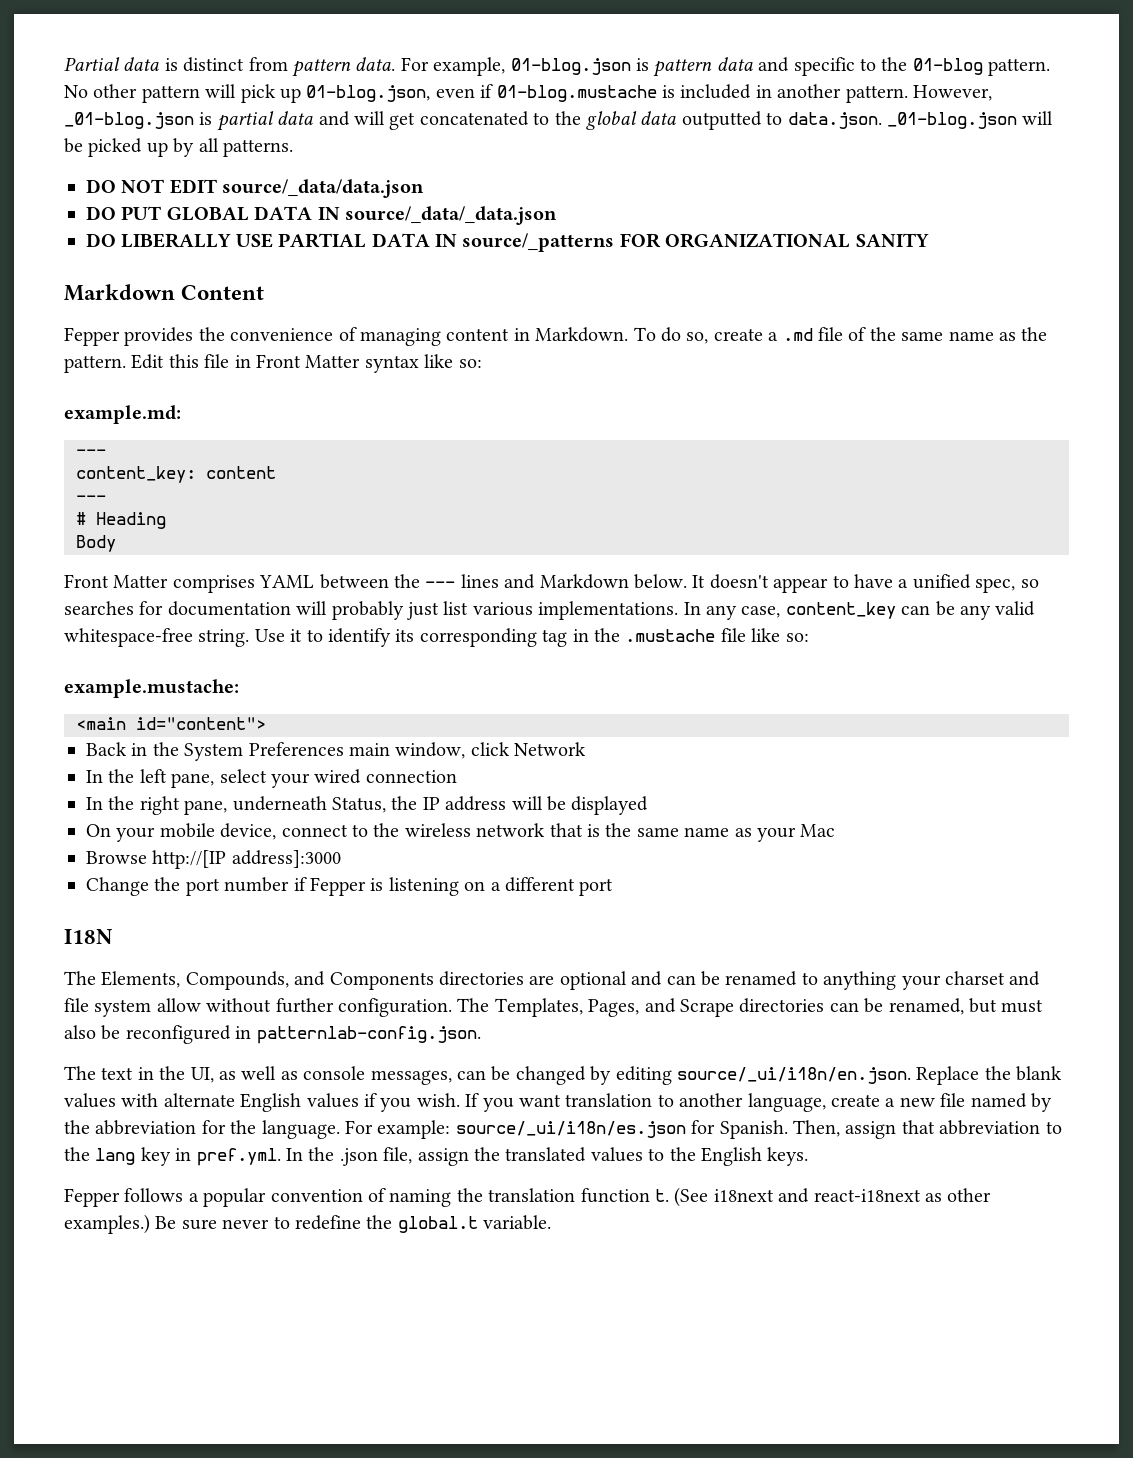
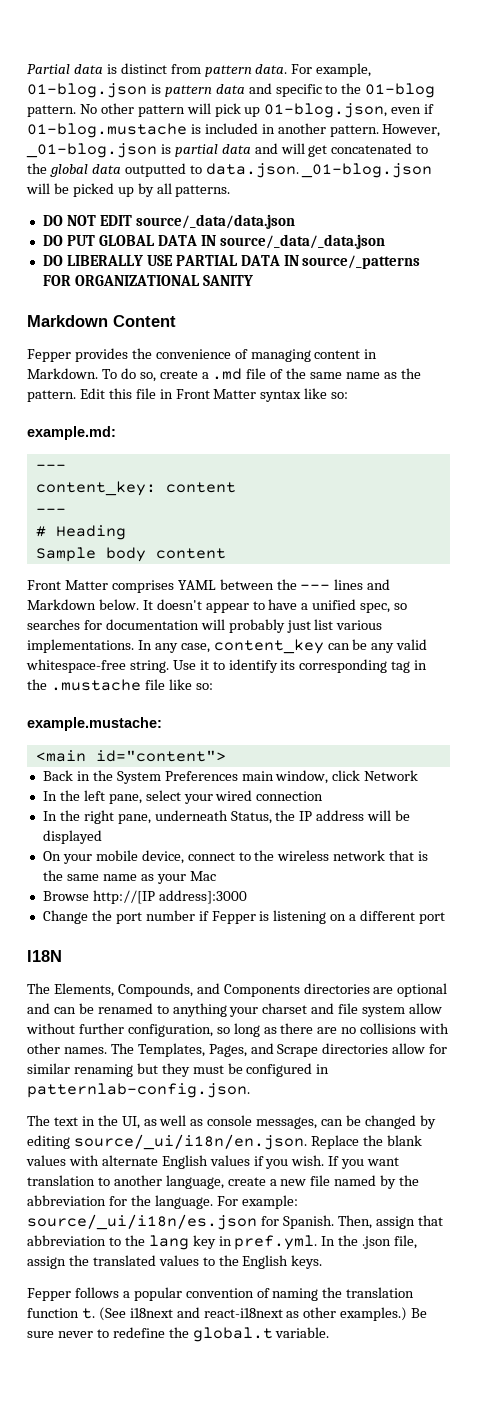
[76,535,116,552] Body -> [35,547,226,562] Sample body content
[338,998,452,1017] configuration. -> [127,1023,450,1037] [27,1043,107,1054] configuration, so long as there are no collisions with other names.
[829,998,1044,1015] [64,1025,231,1044] can be renamed, but must also be reconfigured -> [392,1043,448,1054] [27,1063,313,1077] allow for similar renaming but they must be configured

